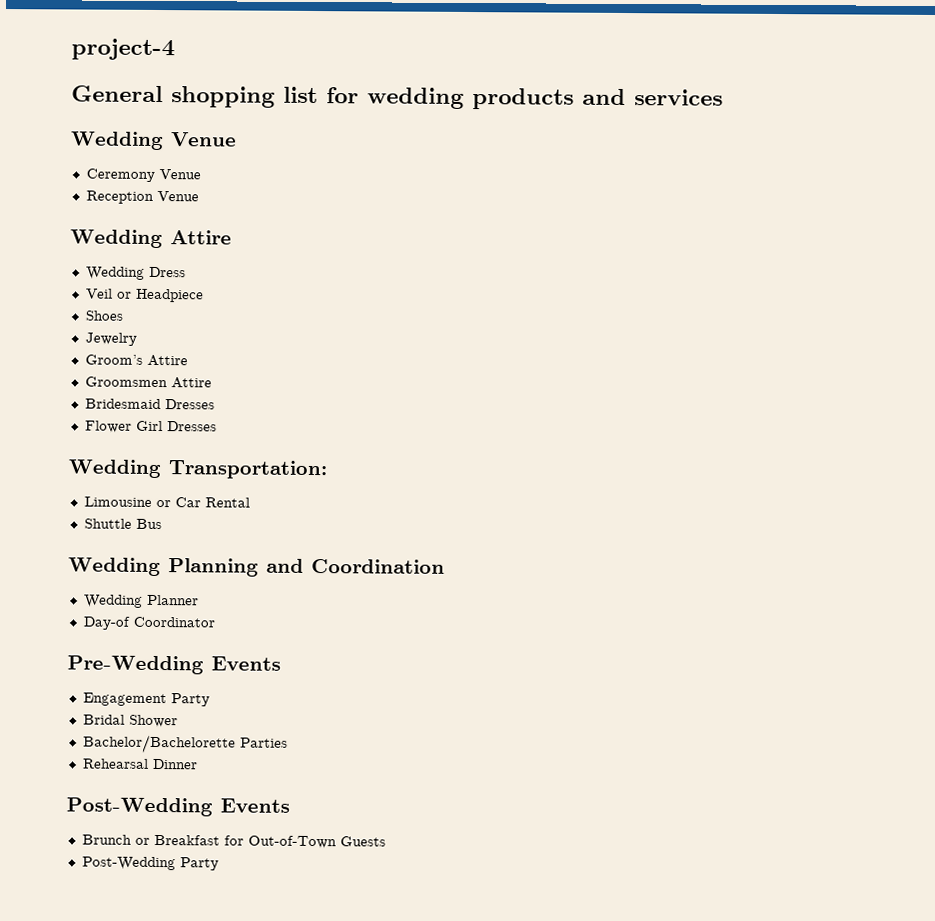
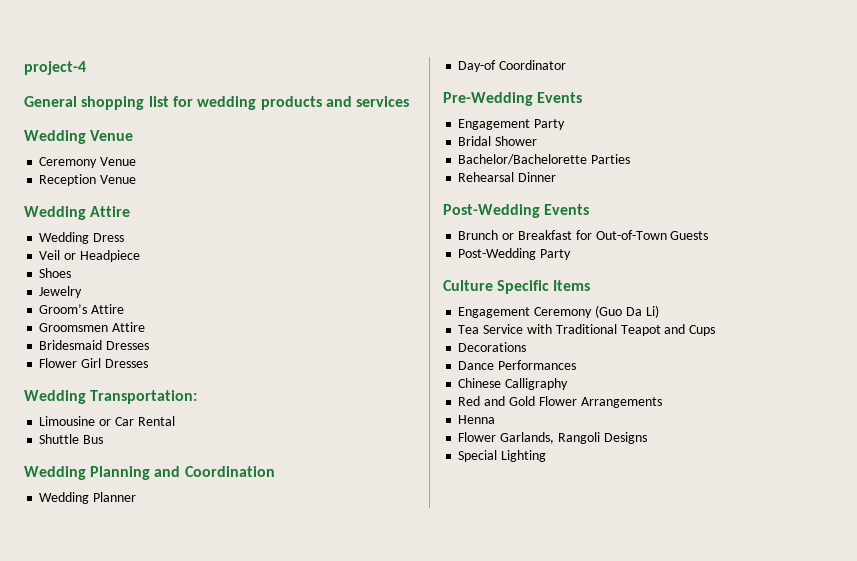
(219, 864) none -> [443,280,591,294] [458,305,659,318] [458,324,716,336] [458,342,527,352] [458,360,577,370] [458,378,569,390] [458,396,662,408] [458,415,496,424] [458,432,647,444] [458,450,547,462] // Culture Specific Items // Engagement Ceremony (Guo Da Li) // Tea Service with Traditional Teapot and Cups // Decorations // Dance Performances // Chinese Calligraphy // Red and Gold Flower Arrangements // Henna // Flower Garlands, Rangoli Designs // Special Lighting

